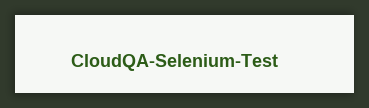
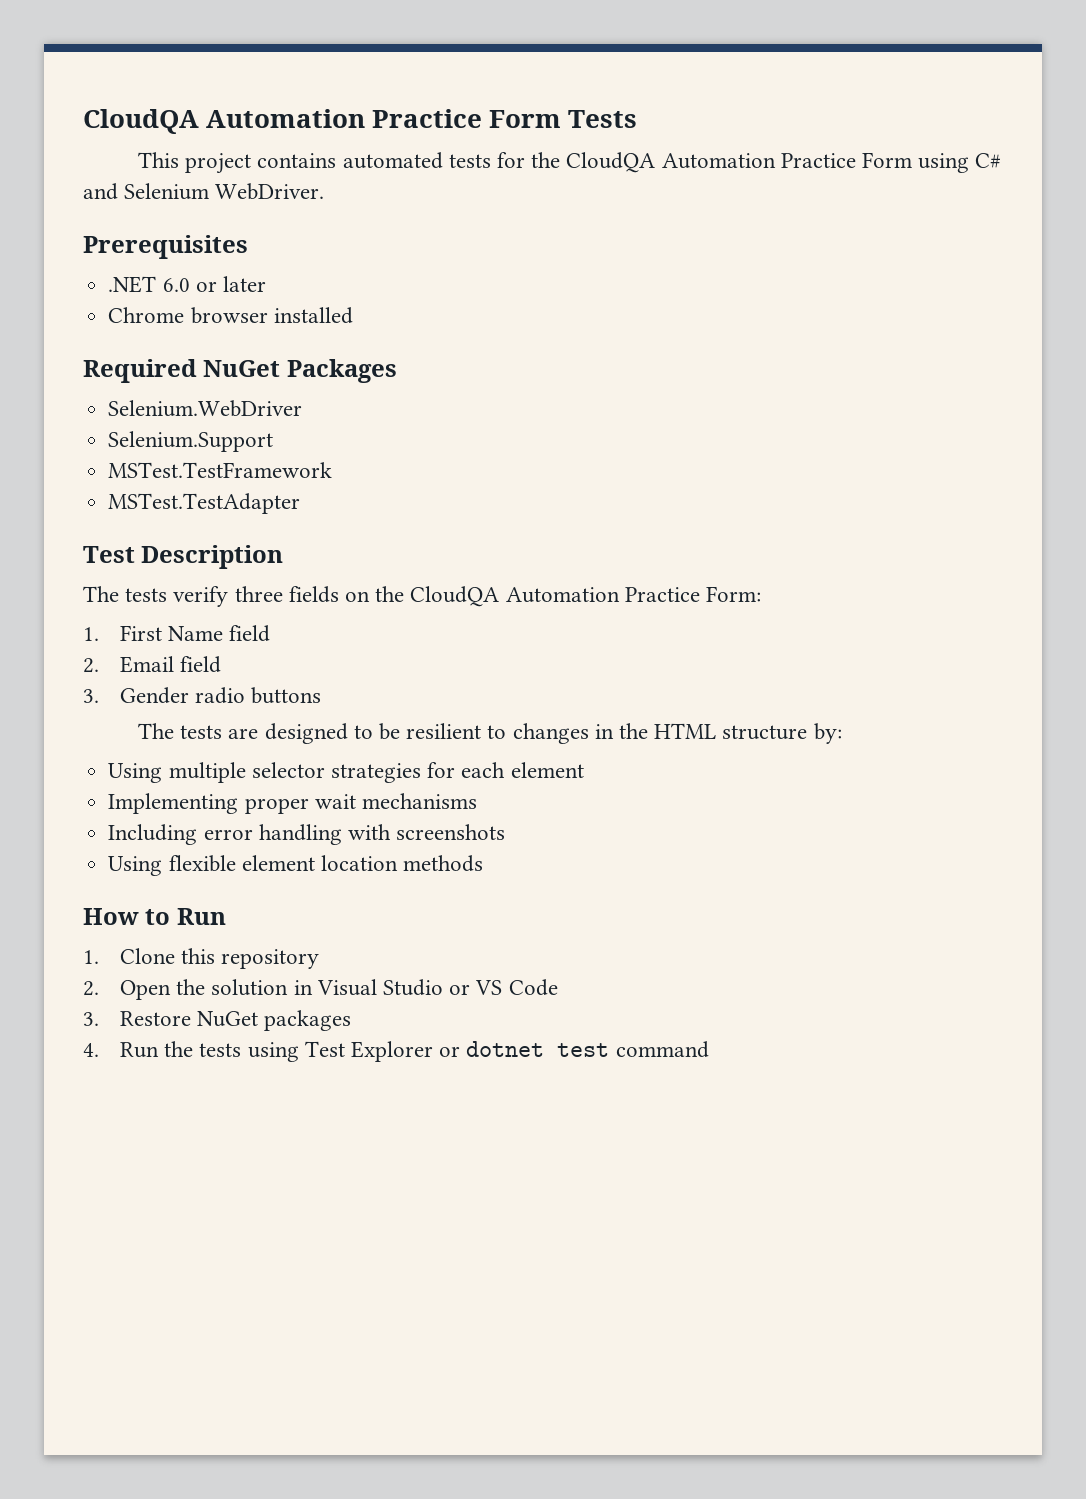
[71,54,278,71] CloudQA-Selenium-Test -> [83,109,638,134] [137,152,1002,174] [83,183,325,200] [83,235,248,259] [108,276,266,293] [108,307,353,324] [83,359,397,383] [108,400,303,417] [108,431,274,452] [108,462,333,478] [108,493,301,514] [83,545,284,569] [83,586,762,607] [83,625,271,642] [83,656,222,673] [83,687,322,704] [137,723,842,744] [108,762,584,783] [108,793,477,814] [108,824,506,845] [108,855,484,876] [83,908,226,925] [83,948,320,969] [83,979,558,1000] [83,1010,352,1031] [83,1041,709,1062] CloudQA Automation Practice Form Tests // This project contains automated tests for the CloudQA Automation Practice Form using C# and Selenium WebDriver. // Prerequisites // .NET 6.0 or later // Chrome browser installed // Required NuGet Packages // Selenium.WebDriver // Selenium.Support // MSTest.TestFramework // MSTest.TestAdapter // Test Description // The tests verify three fields on the CloudQA Automation Practice Form: // 1. First Name field // 2. Email field // 3. Gender radio buttons // The tests are designed to be resilient to changes in the HTML structure by: // Using multiple selector strategies for each element // Implementing proper wait mechanisms // Including error handling with screenshots // Using flexible element location methods // How to Run // 1. Clone this repository // 2. Open the solution in Visual Studio or VS Code // 3. Restore NuGet packages // 4. Run the tests using Test Explorer or dotnet test command

